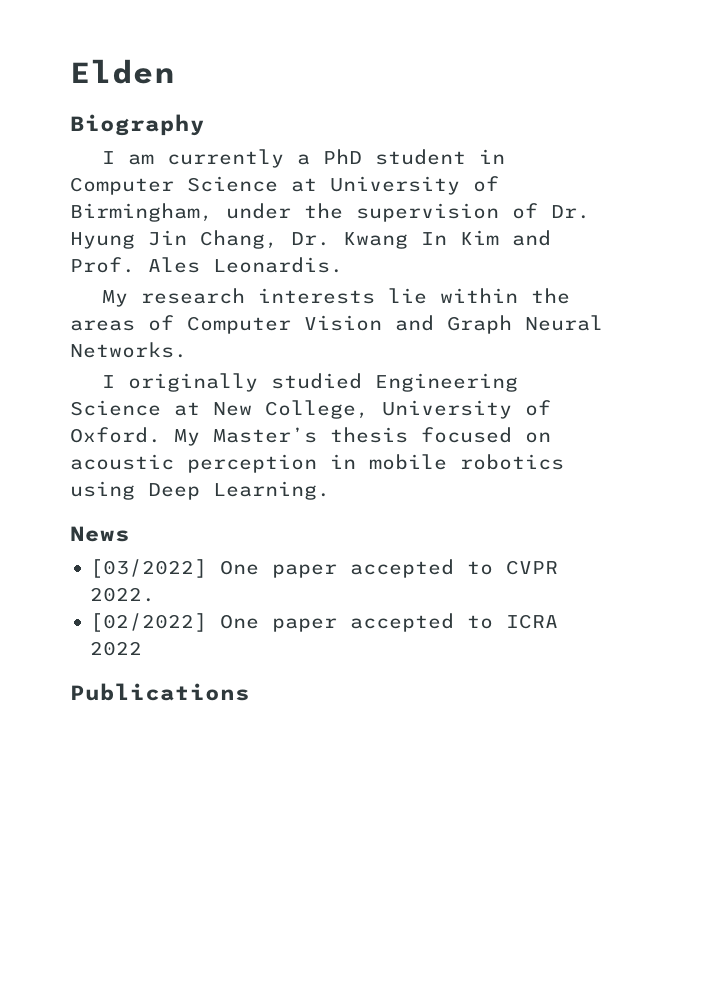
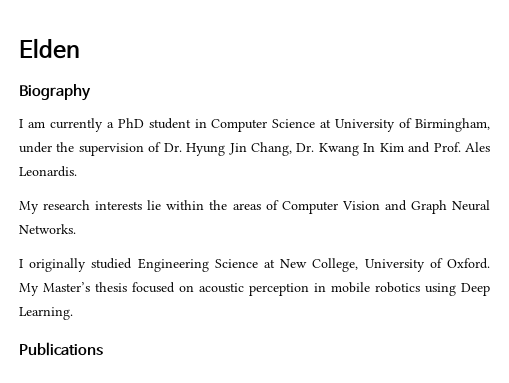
[70,526,130,542] [90,559,559,578] [90,587,156,602] [90,613,559,632] [90,641,143,656] // News // [03/2022] One paper accepted to CVPR 2022. // [02/2022] One paper accepted to ICRA 2022 -> (73, 313) none

